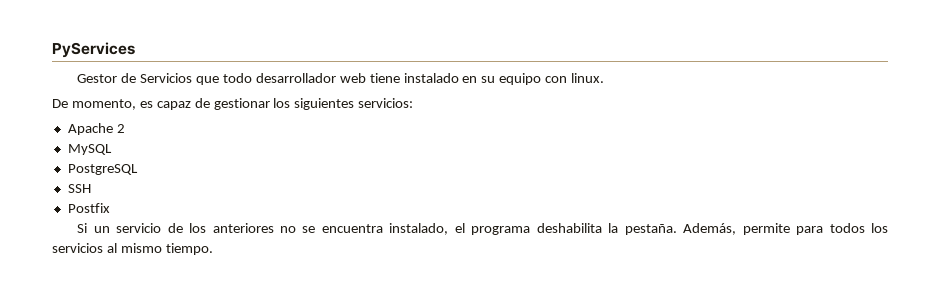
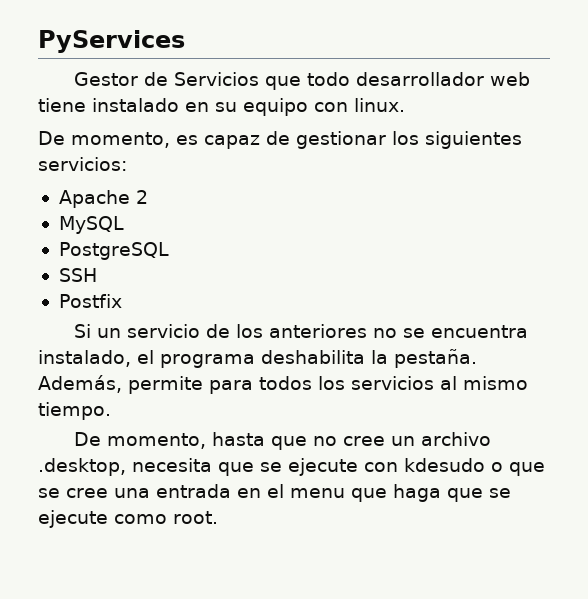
(213, 249) none -> [73,432,491,450] [38,458,545,476] [38,484,511,502] [38,510,218,528] // De momento, hasta que no cree un archivo .desktop, necesita que se ejecute con kdesudo o que se cree una entrada en el menu que haga que se ejecute como root.

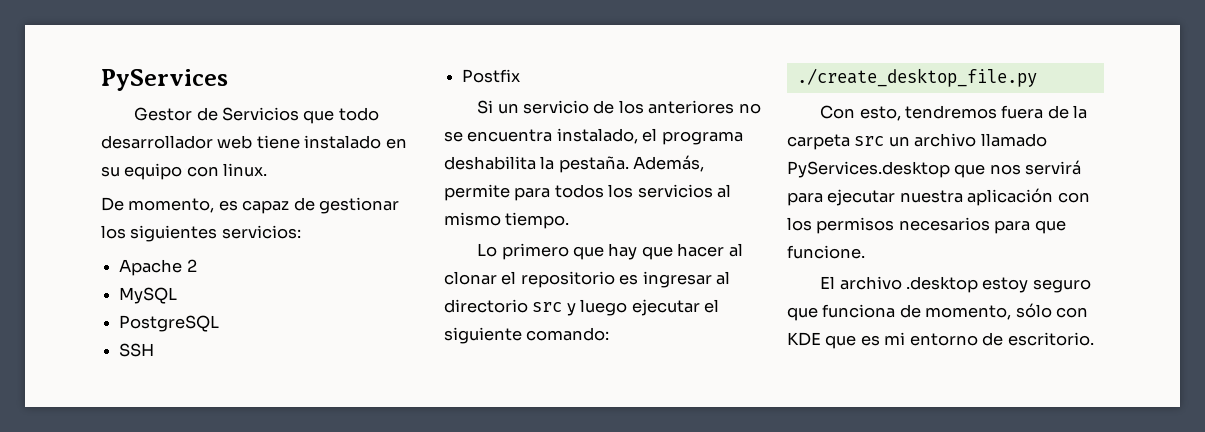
[73,432,491,450] [38,458,545,476] [38,484,511,502] [38,510,218,528] De momento, hasta que no cree un archivo .desktop, necesita que se ejecute con kdesudo o que se cree una entrada en el menu que haga que se ejecute como root. -> [477,243,743,260] [444,271,731,288] [444,299,720,316] [444,327,610,344] [796,68,1037,87] [820,105,1088,121] [787,133,1047,150] [787,160,1082,178] [787,188,1090,206] [787,217,1066,234] [787,245,865,259] [820,276,1091,293] [787,303,1089,321] [787,332,1094,349] Lo primero que hay que hacer al clonar el repositorio es ingresar al directorio src y luego ejecutar el siguiente comando: // ./create_desktop_file.py // Con esto, tendremos fuera de la carpeta src un archivo llamado PyServices.desktop que nos servirá para ejecutar nuestra aplicación con los permisos necesarios para que funcione. // El archivo .desktop estoy seguro que funciona de momento, sólo con KDE que es mi entorno de escritorio.

